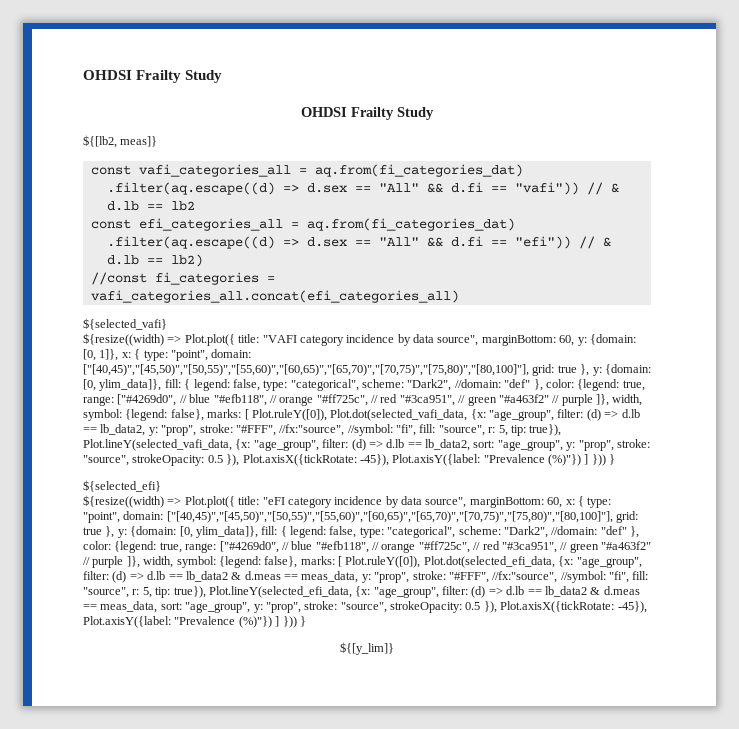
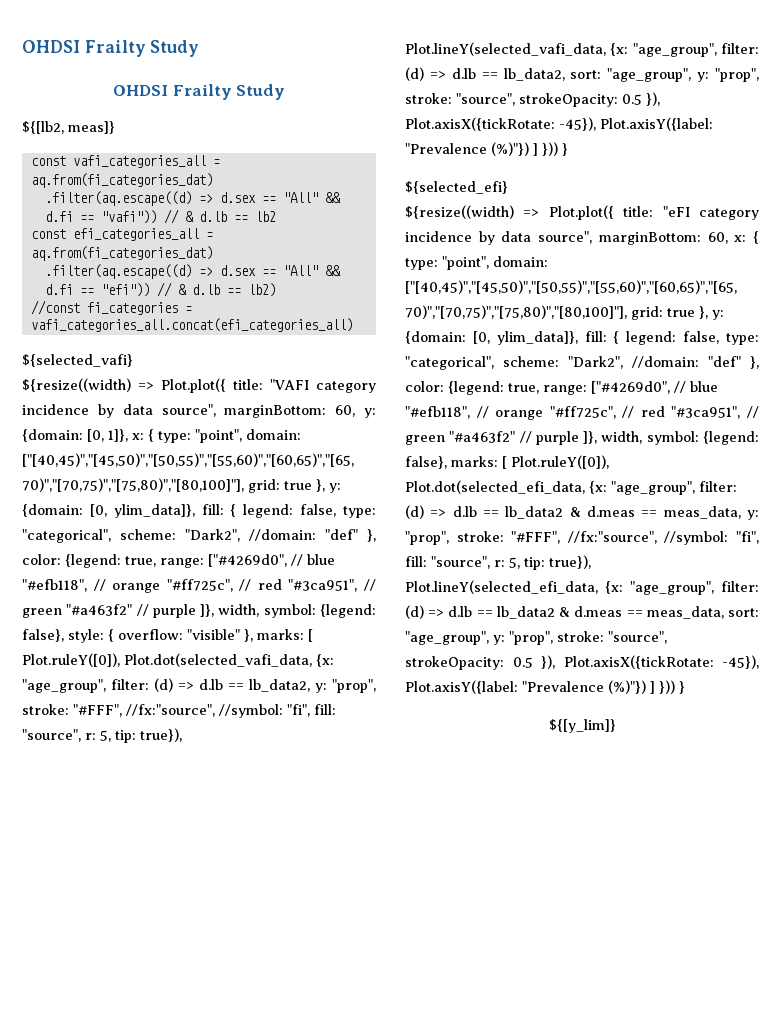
(204, 415) none -> [68,629,253,643] style: { overflow: "visible" },

